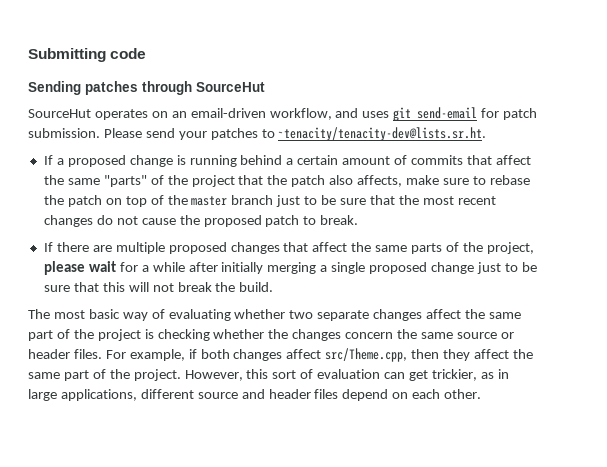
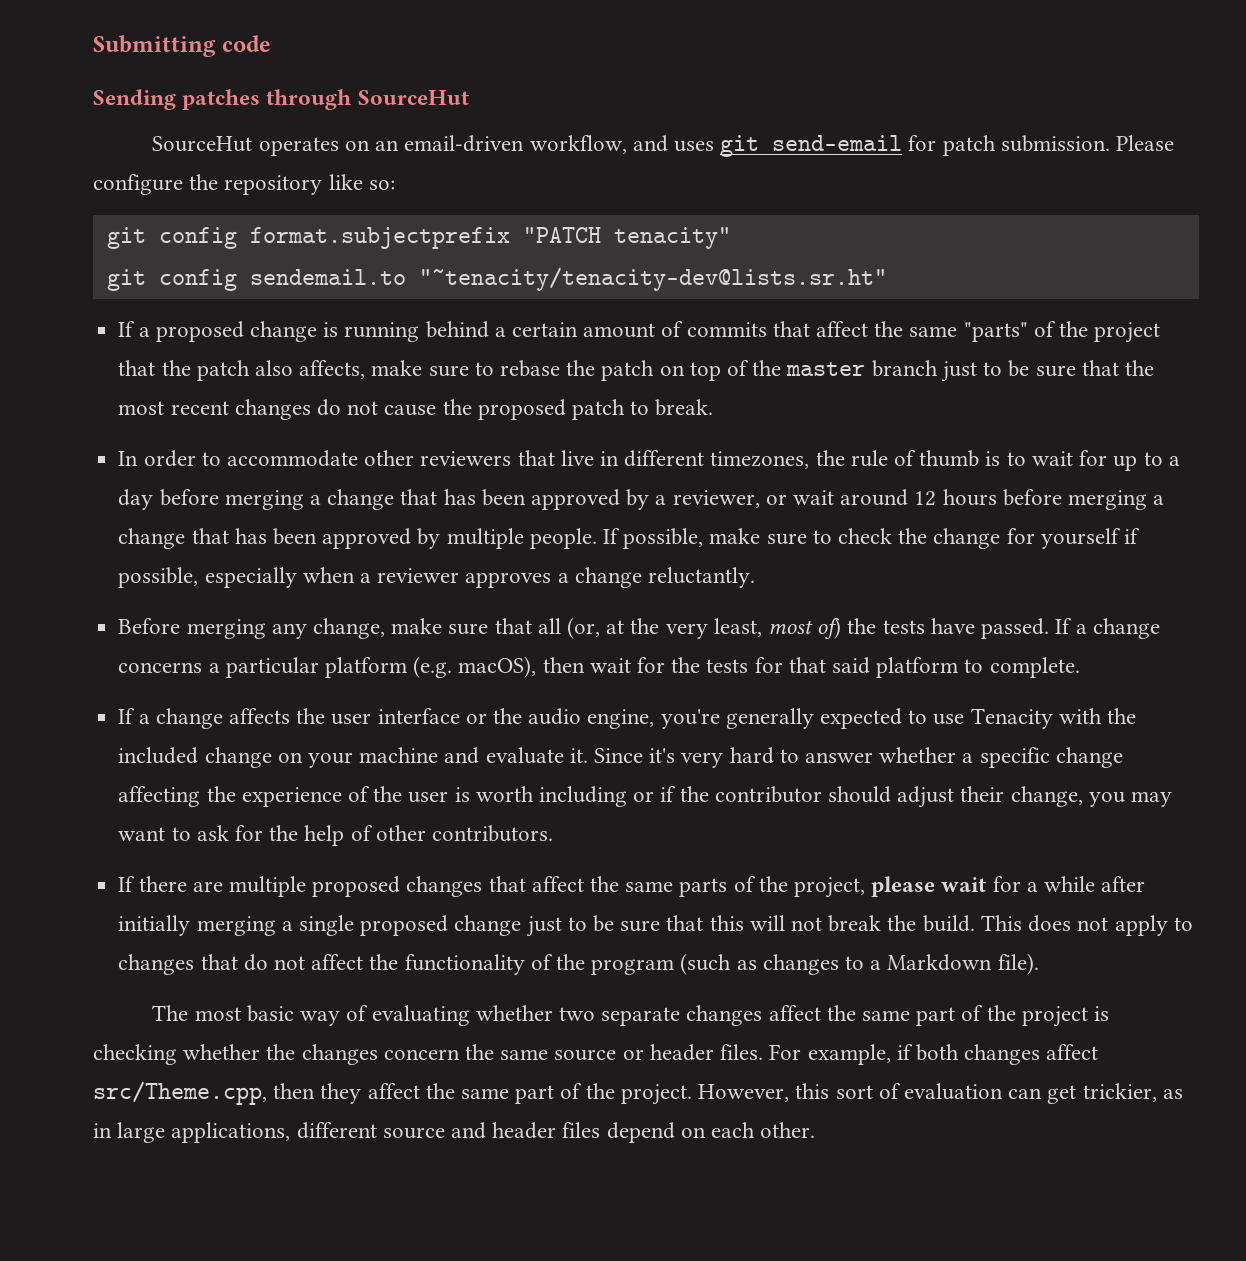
[145,127,487,141] send your patches to ~tenacity/tenacity-dev@lists.sr.ht. -> [93,174,395,195] [106,227,731,249] [106,267,887,291] configure the repository like so: // git config format.subjectprefix "PATCH tenacity" // git config sendemail.to "~tenacity/tenacity-dev@lists.sr.ht"
(359, 220) none -> [118,450,1180,471] [118,489,1165,510] [118,528,1141,549] [118,567,755,588] [118,617,1160,639] [118,656,1080,678] [118,708,1137,729] [118,747,1123,768] [118,786,1173,808] [118,825,553,846] // In order to accommodate other reviewers that live in different timezones, the rule of thumb is to wait for up to a day before merging a change that has been approved by a reviewer, or wait around 12 hours before merging a change that has been approved by multiple people. If possible, make sure to check the change for yourself if possible, especially when a reviewer approves a change reluctantly. // Before merging any change, make sure that all (or, at the very least, most of) the tests have passed. If a change concerns a particular platform (e.g. macOS), then wait for the tests for that said platform to complete. // If a change affects the user interface or the audio engine, you're generally expected to use Tenacity with the included change on your machine and evaluate it. Since it's very hard to answer whether a specific change affecting the experience of the user is worth including or if the contributor should adjust their change, you may want to ask for the help of other contributors.
(274, 287) none -> [980,915,1193,936] [118,953,1039,975] This does not apply to changes that do not affect the functionality of the program (such as changes to a Markdown file).

